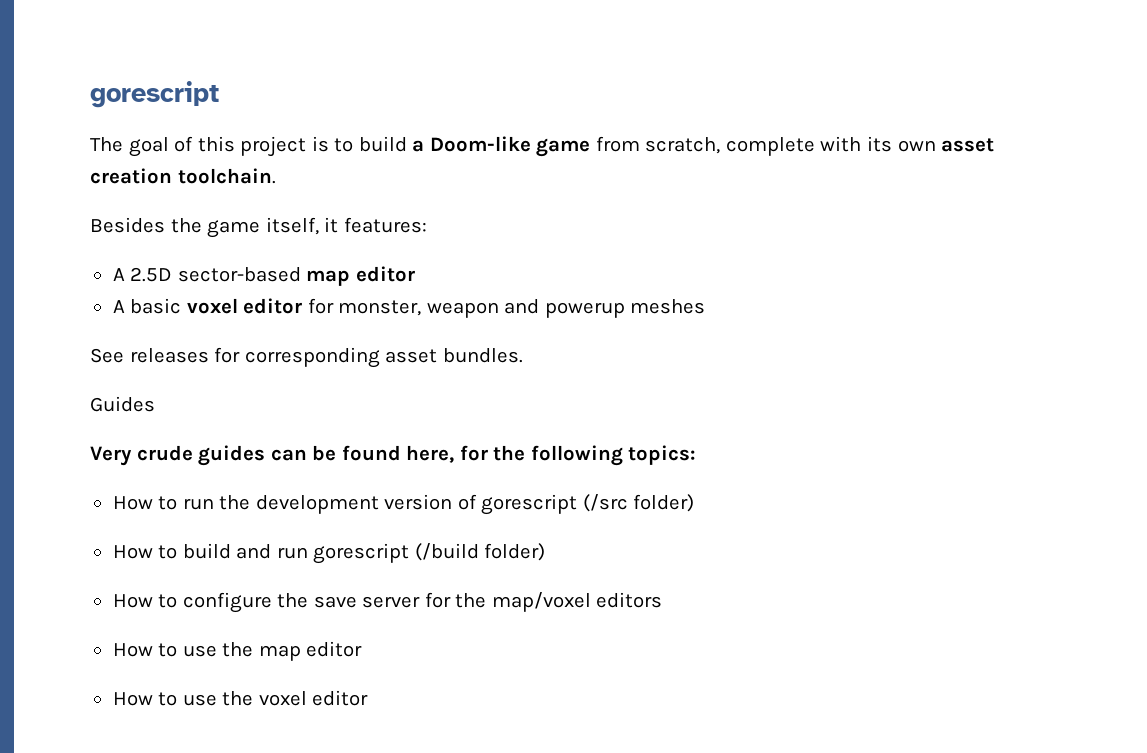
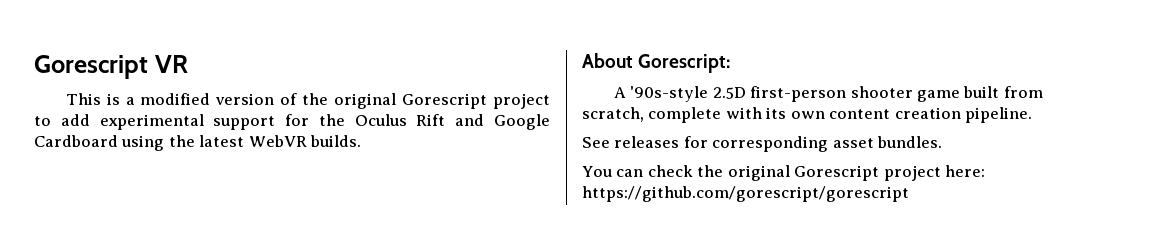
[90,81,219,108] [90,136,591,157] gorescript // The goal of this project is to build a Doom-like game -> [34,55,188,79] [65,93,550,109] [34,114,550,130] [34,135,362,151] [582,53,731,73] [613,86,1000,102] Gorescript VR // This is a modified version of the original Gorescript project to add experimental support for the Oculus Rift and Google Cardboard using the latest WebVR builds. // About Gorescript: // A '90s-style 2.5D first-person shooter game built
[941,138,995,152] [90,168,276,184] [90,217,427,238] [112,266,415,286] [112,298,706,318] asset creation toolchain. // Besides the game itself, it features: // A 2.5D sector-based map editor // A basic voxel editor for monster, weapon and powerup meshes -> [829,107,1033,123] content creation pipeline.
[90,396,155,412] [90,445,697,466] [112,494,695,515] [112,543,546,564] [112,592,663,613] [112,641,363,661] [112,690,369,706] Guides // Very crude guides can be found here, for the following topics: // How to run the development version of gorescript (/src folder) // How to build and run gorescript (/build folder) // How to configure the save server for the map/voxel editors // How to use the map editor // How to use the voxel editor -> [582,165,986,181] [582,186,909,202] You can check the original Gorescript project here: https://github.com/gorescript/gorescript

